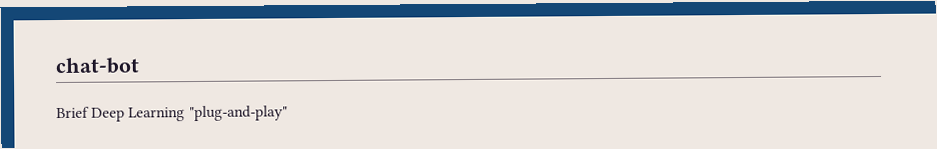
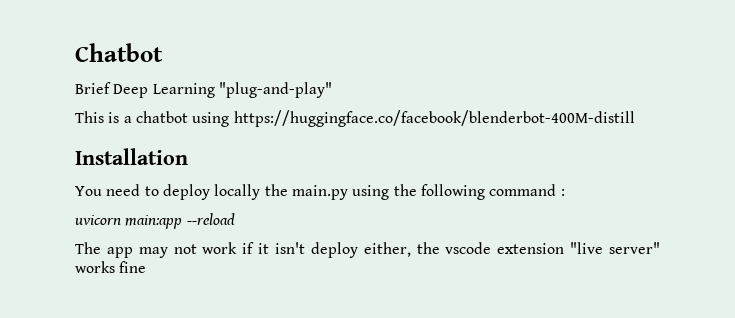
[55,57,139,75] chat-bot -> [75,43,163,62] Chatbot
(288, 113) none -> [75,110,635,127] [75,148,188,165] [75,184,565,200] [75,213,235,229] [75,242,660,258] [75,261,147,273] // This is a chatbot using https://huggingface.co/facebook/blenderbot-400M-distill // Installation // You need to deploy locally the main.py using the following command : // uvicorn main:app --reload // The app may not work if it isn't deploy either, the vscode extension "live server" works fine

